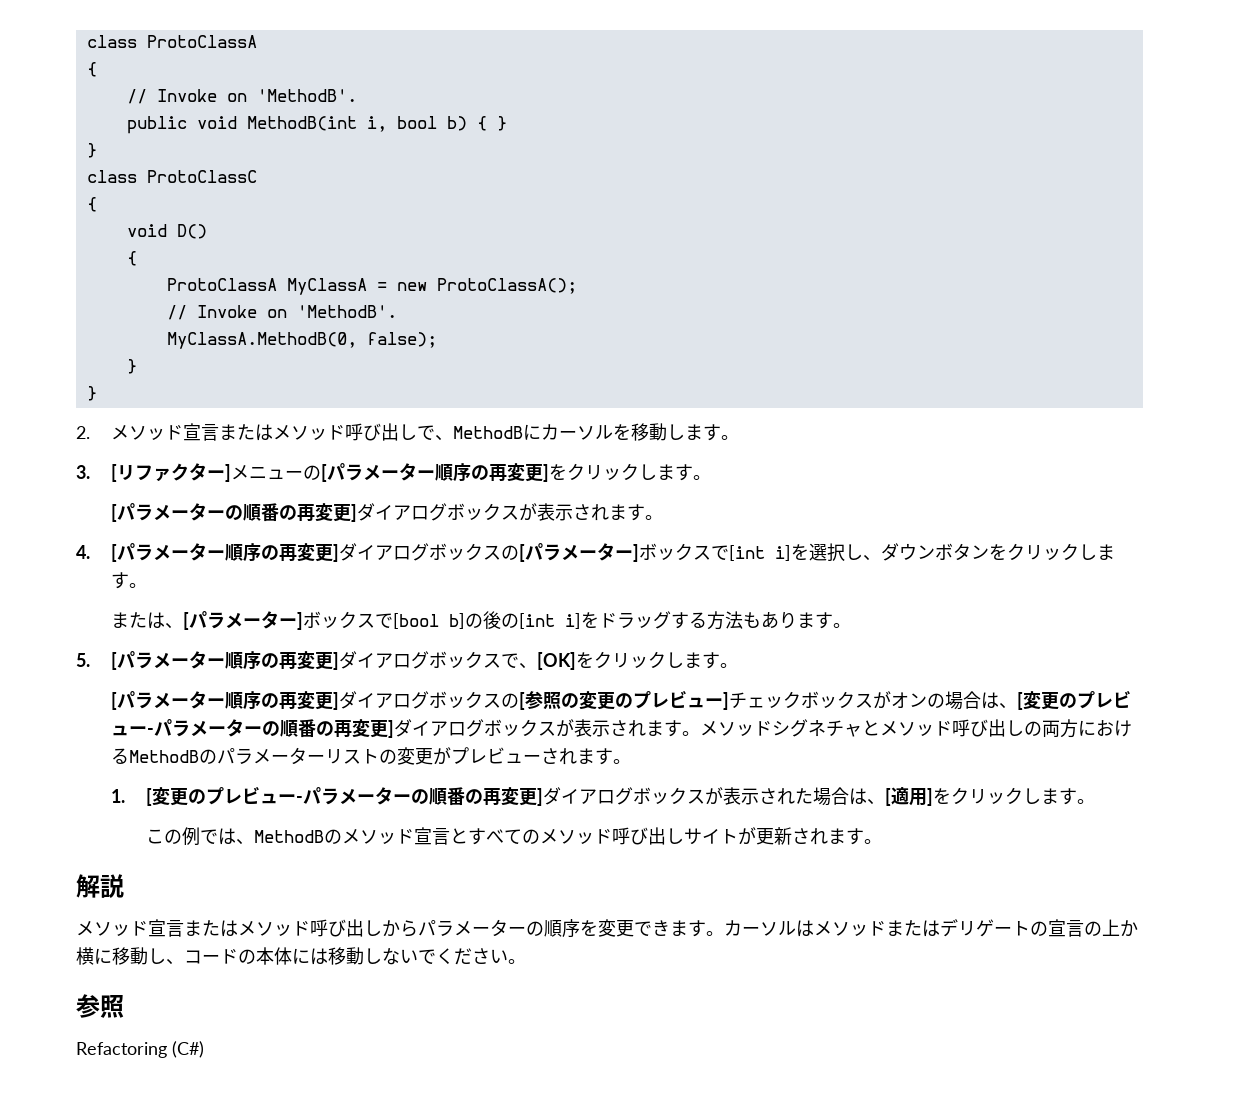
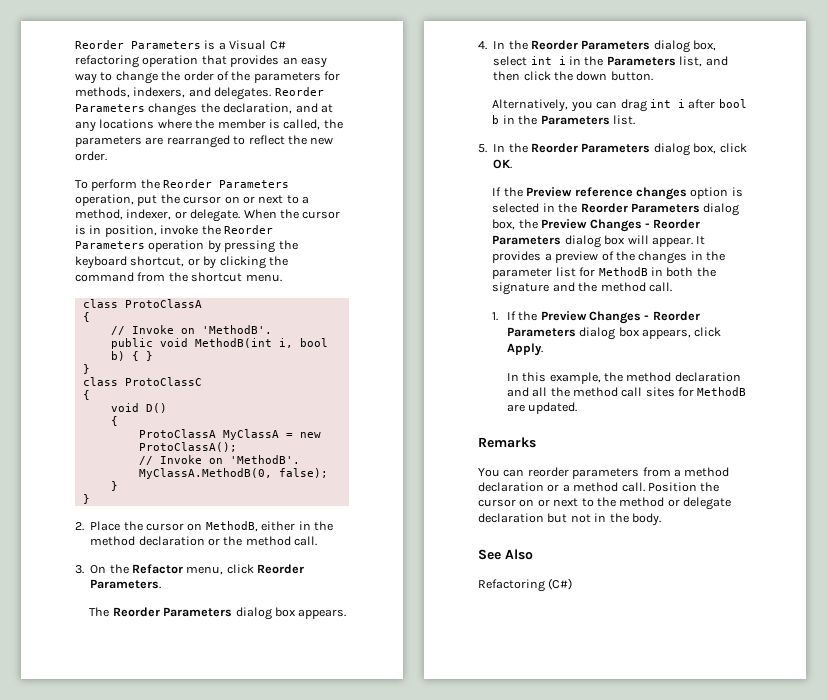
(86, 41) none -> [75,40,286,50] [75,55,327,68] [75,71,340,84] [75,87,324,100] [75,103,333,116] [75,119,343,132] [75,135,334,148] [75,151,107,161] [75,179,290,191] [75,194,309,206] [75,209,341,222] [75,225,273,237] [75,240,298,253] [75,256,288,269] [75,272,282,282] Reorder Parameters is a Visual C# refactoring operation that provides an easy way to change the order of the parameters for methods, indexers, and delegates. Reorder Parameters changes the declaration, and at any locations where the member is called, the parameters are rearranged to reflect the new order. // To perform the Reorder Parameters operation, put the cursor on or next to a method, indexer, or delegate. When the cursor is in position, invoke the Reorder Parameters operation by pressing the keyboard shortcut, or by clicking the command from the shortcut menu. //
[110,423,739,441] [76,463,711,482] [110,503,663,522] [76,543,1115,562] [110,572,147,589] [110,611,851,630] [76,651,738,670] [110,690,1131,710] [110,719,1132,738] [110,747,631,765] [110,786,1095,806] [145,827,882,846] [76,874,124,898] [76,919,1138,938] [76,947,526,965] [76,994,124,1018] メソッド宣言またはメソッド呼び出しで、MethodBにカーソルを移動します。 // 3. [リファクター]メニューの[パラメーター順序の再変更]をクリックします。 // [パラメーターの順番の再変更]ダイアログボックスが表示されます。 // 4. [パラメーター順序の再変更]ダイアログボックスの[パラメーター]ボックスで[int i]を選択し、ダウンボタンをクリックします。 // または、[パラメーター]ボックスで[bool b]の後の[int i]をドラッグする方法もあります。 // 5. [パラメーター順序の再変更]ダイアログボックスで、[OK]をクリックします。 // [パラメーター順序の再変更]ダイアログボックスの[参照の変更のプレビュー]チェックボックスがオンの場合は、[変更のプレビュー-パラメーターの順番の再変更]ダイアログボックスが表示されます。メソッドシグネチャとメソッド呼び出しの両方におけるMethodBのパラメーターリストの変更がプレビューされます。 // 1. [変更のプレビュー-パラメーターの順番の再変更]ダイアログボックスが表示された場合は、[適用]をクリックします。 // この例では、MethodBのメソッド宣言とすべてのメソッド呼び出しサイトが更新されます。 // 解説 // メソッド宣言またはメソッド呼び出しからパラメーターの順序を変更できます。カーソルはメソッドまたはデリゲートの宣言の上か横に移動し、コードの本体には移動しないでください。 // 参照 -> [90,521,333,532] [90,536,318,546] [75,564,305,575] [90,579,162,589] [89,607,347,620] [478,40,717,53] [493,56,728,67] [493,71,653,81] [492,99,747,112] [492,115,635,125] [478,143,747,156] [493,159,513,169] [492,187,743,200] [492,203,740,216] [492,219,701,232] [492,235,706,248] [492,251,725,264] [492,267,716,279] [492,282,672,295] [492,311,700,324] [506,327,722,340] [506,343,543,356] [506,372,741,384] [506,387,747,397] [506,402,578,414] [478,437,536,448] [478,467,730,479] [478,482,720,492] [478,497,731,510] [478,513,661,526] [478,549,533,560] Place the cursor on MethodB, either in the method declaration or the method call. // 3. On the Refactor menu, click Reorder Parameters. // The Reorder Parameters dialog box appears. // 4. In the Reorder Parameters dialog box, select int i in the Parameters list, and then click the down button. // Alternatively, you can drag int i after bool b in the Parameters list. // 5. In the Reorder Parameters dialog box, click OK. // If the Preview reference changes option is selected in the Reorder Parameters dialog box, the Preview Changes - Reorder Parameters dialog box will appear. It provides a preview of the changes in the parameter list for MethodB in both the signature and the method call. // 1. If the Preview Changes - Reorder Parameters dialog box appears, click Apply. // In this example, the method declaration and all the method call sites for MethodB are updated. // Remarks // You can reorder parameters from a method declaration or a method call. Position the cursor on or next to the method or delegate declaration but not in the body. // See Also

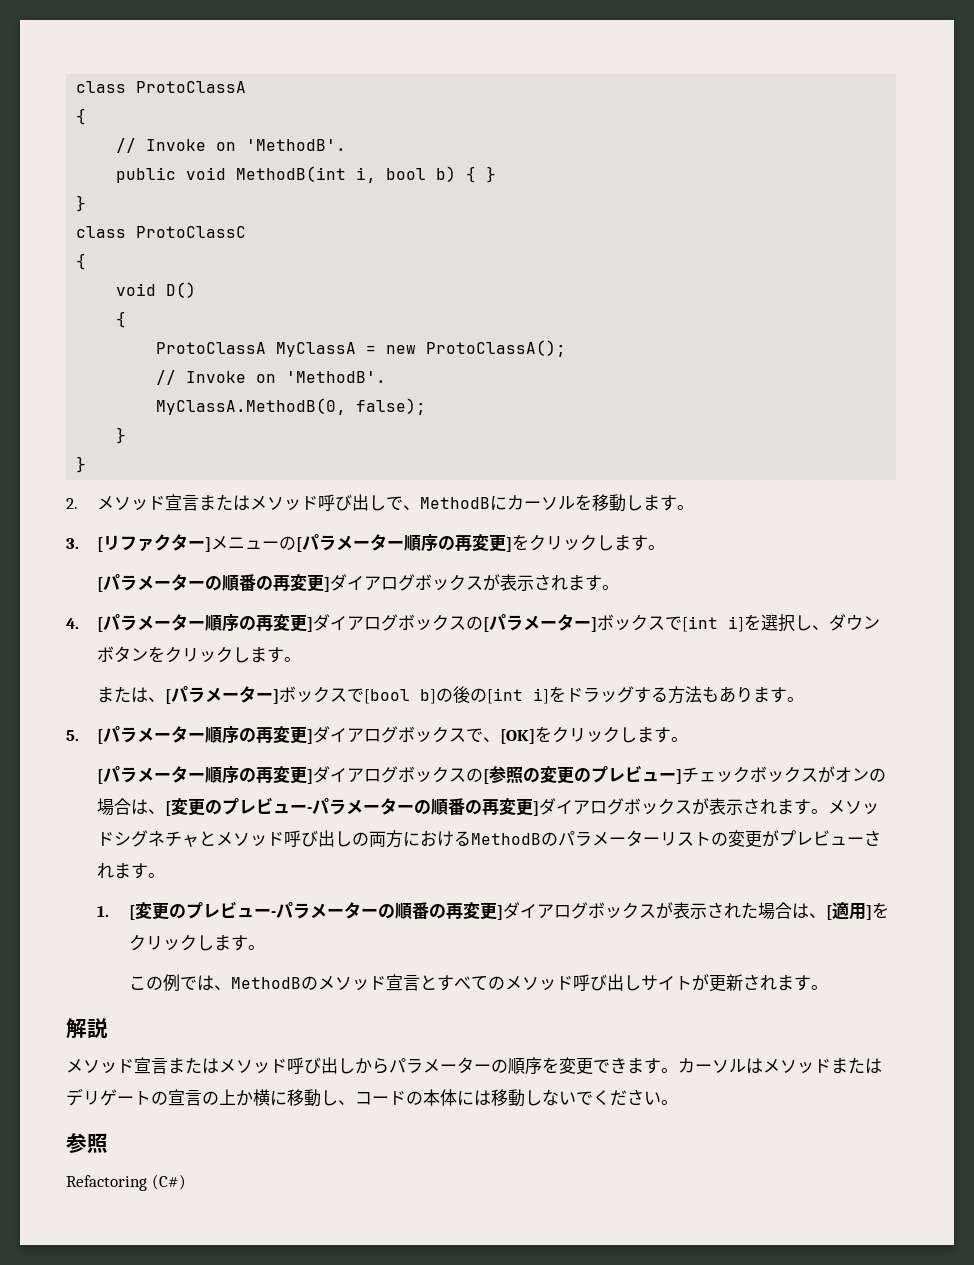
[75,40,286,50] [75,55,327,68] [75,71,340,84] [75,87,324,100] [75,103,333,116] [75,119,343,132] [75,135,334,148] [75,151,107,161] [75,179,290,191] [75,194,309,206] [75,209,341,222] [75,225,273,237] [75,240,298,253] [75,256,288,269] [75,272,282,282] Reorder Parameters is a Visual C# refactoring operation that provides an easy way to change the order of the parameters for methods, indexers, and delegates. Reorder Parameters changes the declaration, and at any locations where the member is called, the parameters are rearranged to reflect the new order. // To perform the Reorder Parameters operation, put the cursor on or next to a method, indexer, or delegate. When the cursor is in position, invoke the Reorder Parameters operation by pressing the keyboard shortcut, or by clicking the command from the shortcut menu. // -> (76, 87) none
[90,521,333,532] [90,536,318,546] [75,564,305,575] [90,579,162,589] [89,607,347,620] [478,40,717,53] [493,56,728,67] [493,71,653,81] [492,99,747,112] [492,115,635,125] [478,143,747,156] [493,159,513,169] [492,187,743,200] [492,203,740,216] [492,219,701,232] [492,235,706,248] [492,251,725,264] [492,267,716,279] [492,282,672,295] [492,311,700,324] [506,327,722,340] [506,343,543,356] [506,372,741,384] [506,387,747,397] [506,402,578,414] [478,437,536,448] [478,467,730,479] [478,482,720,492] [478,497,731,510] [478,513,661,526] [478,549,533,560] Place the cursor on MethodB, either in the method declaration or the method call. // 3. On the Refactor menu, click Reorder Parameters. // The Reorder Parameters dialog box appears. // 4. In the Reorder Parameters dialog box, select int i in the Parameters list, and then click the down button. // Alternatively, you can drag int i after bool b in the Parameters list. // 5. In the Reorder Parameters dialog box, click OK. // If the Preview reference changes option is selected in the Reorder Parameters dialog box, the Preview Changes - Reorder Parameters dialog box will appear. It provides a preview of the changes in the parameter list for MethodB in both the signature and the method call. // 1. If the Preview Changes - Reorder Parameters dialog box appears, click Apply. // In this example, the method declaration and all the method call sites for MethodB are updated. // Remarks // You can reorder parameters from a method declaration or a method call. Position the cursor on or next to the method or delegate declaration but not in the body. // See Also -> [97,494,695,512] [66,534,666,552] [97,574,620,592] [66,614,881,632] [97,646,302,663] [97,686,805,704] [66,726,689,744] [97,765,887,784] [97,797,880,816] [97,830,882,848] [97,863,166,879] [97,901,889,920] [128,934,265,951] [128,974,828,992] [66,1018,108,1039] [66,1057,882,1075] [66,1088,678,1107] [66,1133,108,1153] メソッド宣言またはメソッド呼び出しで、MethodBにカーソルを移動します。 // 3. [リファクター]メニューの[パラメーター順序の再変更]をクリックします。 // [パラメーターの順番の再変更]ダイアログボックスが表示されます。 // 4. [パラメーター順序の再変更]ダイアログボックスの[パラメーター]ボックスで[int i]を選択し、ダウンボタンをクリックします。 // または、[パラメーター]ボックスで[bool b]の後の[int i]をドラッグする方法もあります。 // 5. [パラメーター順序の再変更]ダイアログボックスで、[OK]をクリックします。 // [パラメーター順序の再変更]ダイアログボックスの[参照の変更のプレビュー]チェックボックスがオンの場合は、[変更のプレビュー-パラメーターの順番の再変更]ダイアログボックスが表示されます。メソッドシグネチャとメソッド呼び出しの両方におけるMethodBのパラメーターリストの変更がプレビューされます。 // 1. [変更のプレビュー-パラメーターの順番の再変更]ダイアログボックスが表示された場合は、[適用]をクリックします。 // この例では、MethodBのメソッド宣言とすべてのメソッド呼び出しサイトが更新されます。 // 解説 // メソッド宣言またはメソッド呼び出しからパラメーターの順序を変更できます。カーソルはメソッドまたはデリゲートの宣言の上か横に移動し、コードの本体には移動しないでください。 // 参照

